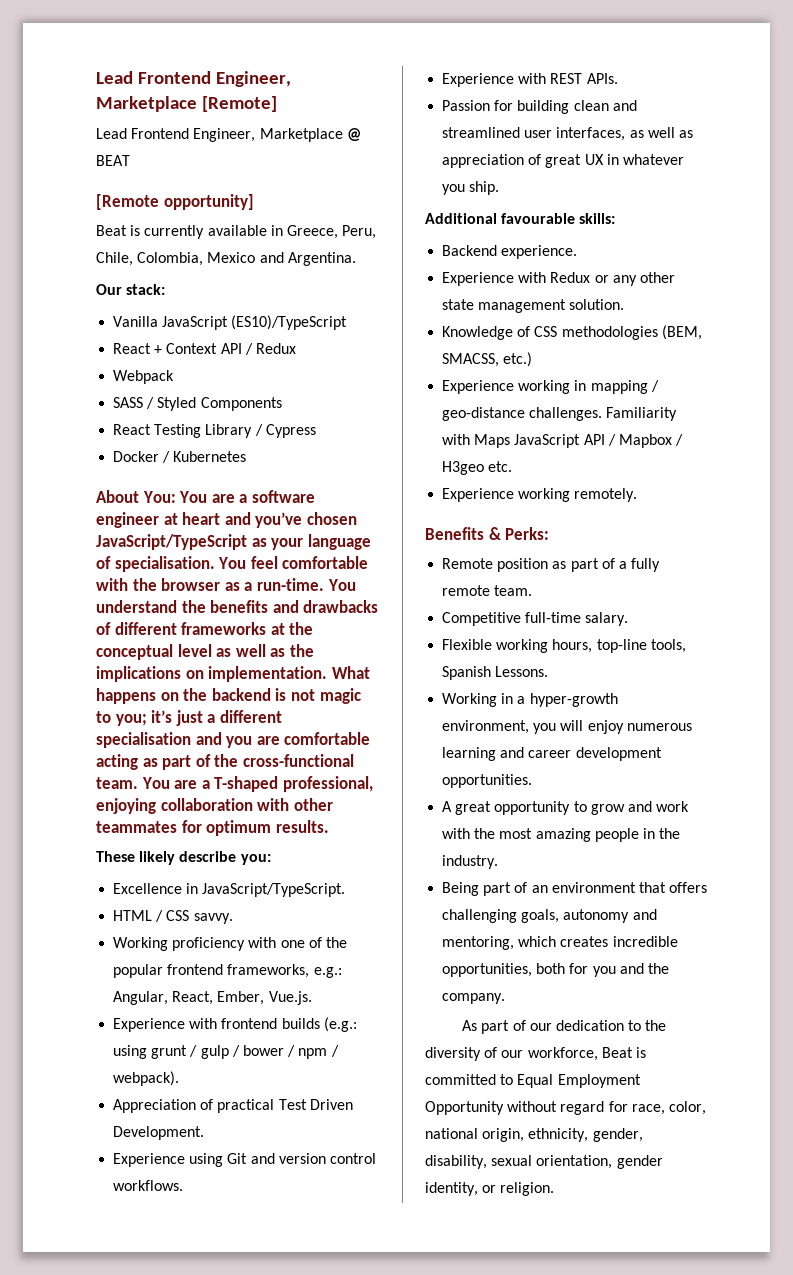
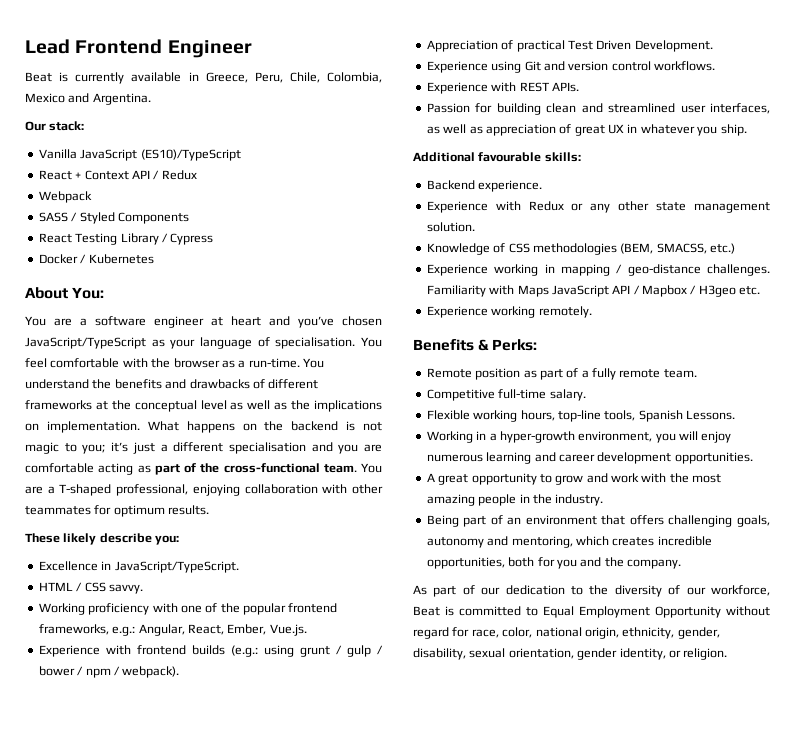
[96,71,292,87] [96,96,278,112] [96,128,361,142] [96,155,130,166] [96,194,254,210] Lead Frontend Engineer, Marketplace [Remote] // Lead Frontend Engineer, Marketplace @ BEAT // [Remote opportunity] -> [25,39,252,58] Lead Frontend Engineer
(176, 497) none -> (105, 293) //

